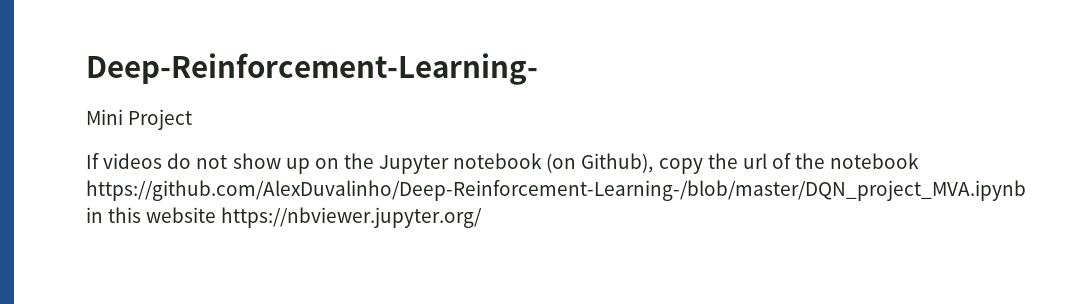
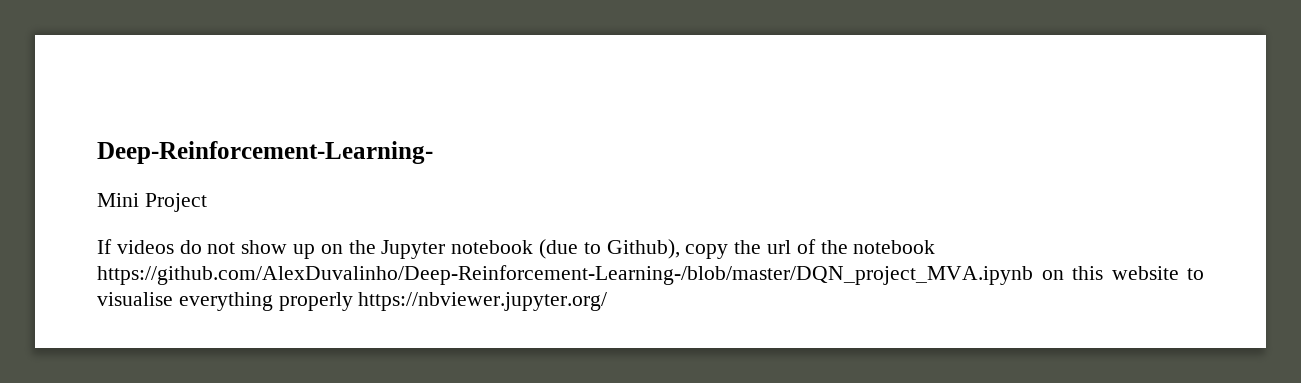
[546,153,577,173] (on -> [539,239,601,259] (due to
[86,207,103,223] in -> [1041,270,1064,280] on
(217, 215) none -> [1187,268,1204,280] [97,292,353,311] to visualise everything properly

